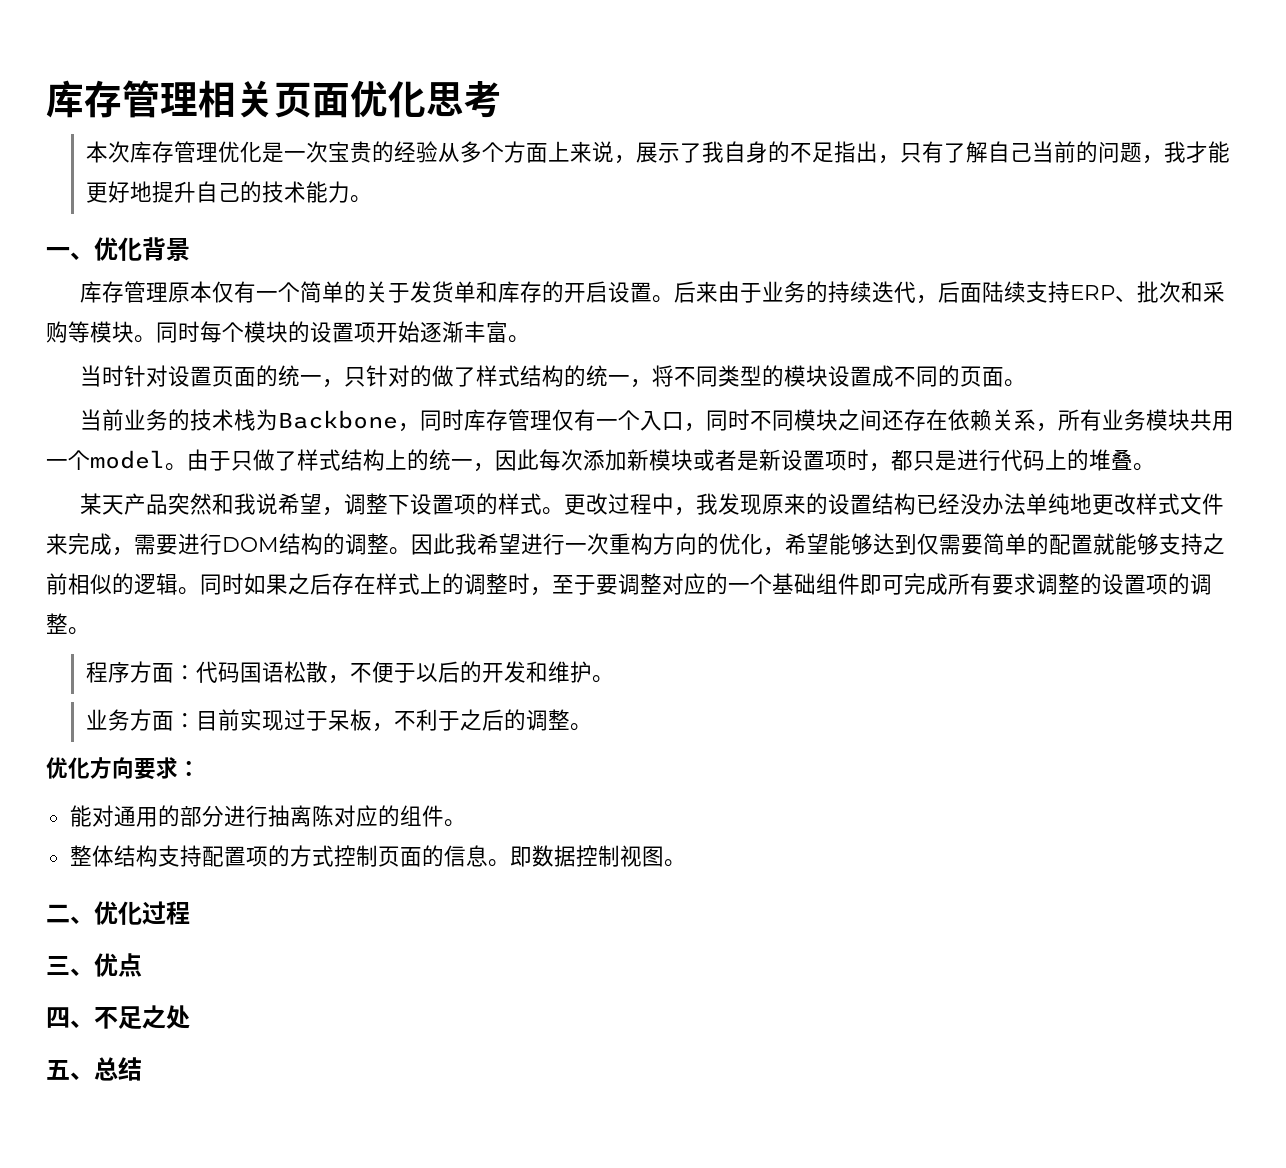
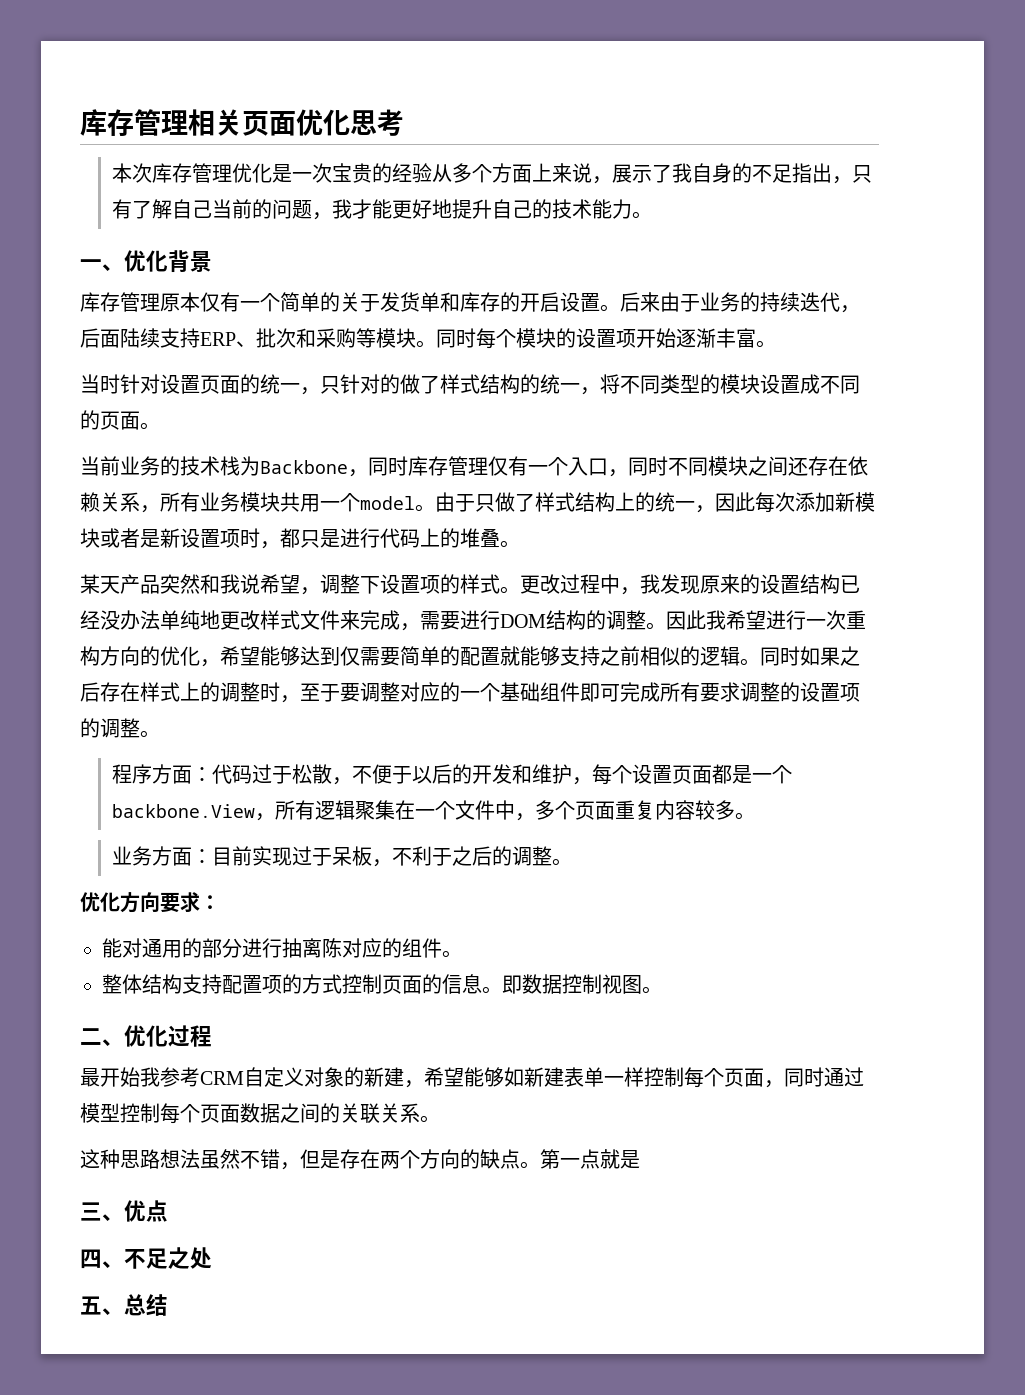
[239,662,284,683] 国语 -> [251,764,292,784] 过于
(592, 672) none -> [571,764,792,785] [111,800,735,821] ，每个设置页面都是一个backbone.View，所有逻辑聚集在一个文件中，多个页面重复内容较多
(190, 913) none -> [80,1067,864,1088] [80,1103,440,1124] [80,1149,640,1170] // 最开始我参考CRM自定义对象的新建，希望能够如新建表单一样控制每个页面，同时通过模型控制每个页面数据之间的关联关系。 // 这种思路想法虽然不错，但是存在两个方向的缺点。第一点就是

